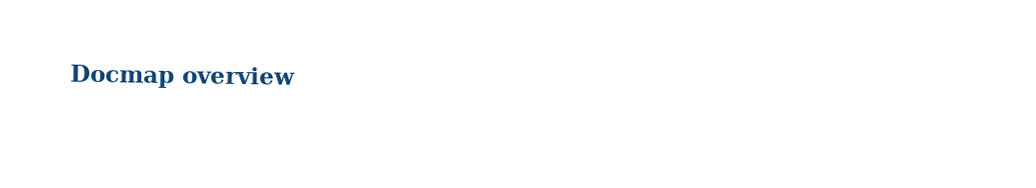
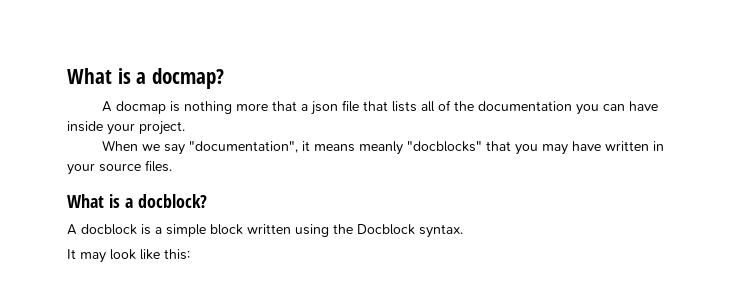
[70,64,296,89] Docmap overview -> [67,68,225,89] [102,100,659,115] [67,121,185,135] [102,140,665,155] [67,160,172,175] [67,194,207,208] [67,224,463,238] [67,249,190,263] What is a docmap? // A docmap is nothing more that a json file that lists all of the documentation you can have inside your project. // When we say "documentation", it means meanly "docblocks" that you may have written in your source files. // What is a docblock? // A docblock is a simple block written using the Docblock syntax. // It may look like this:

